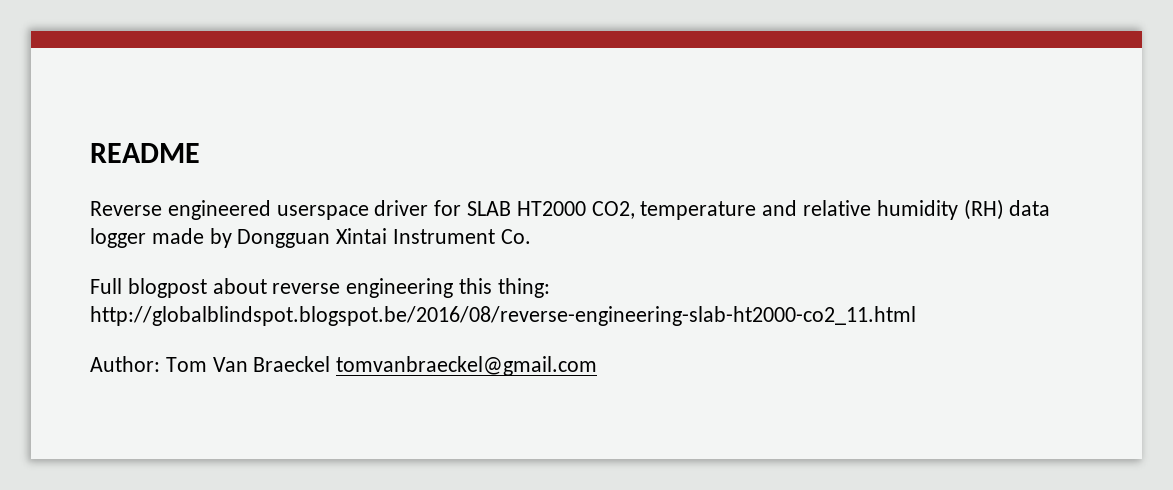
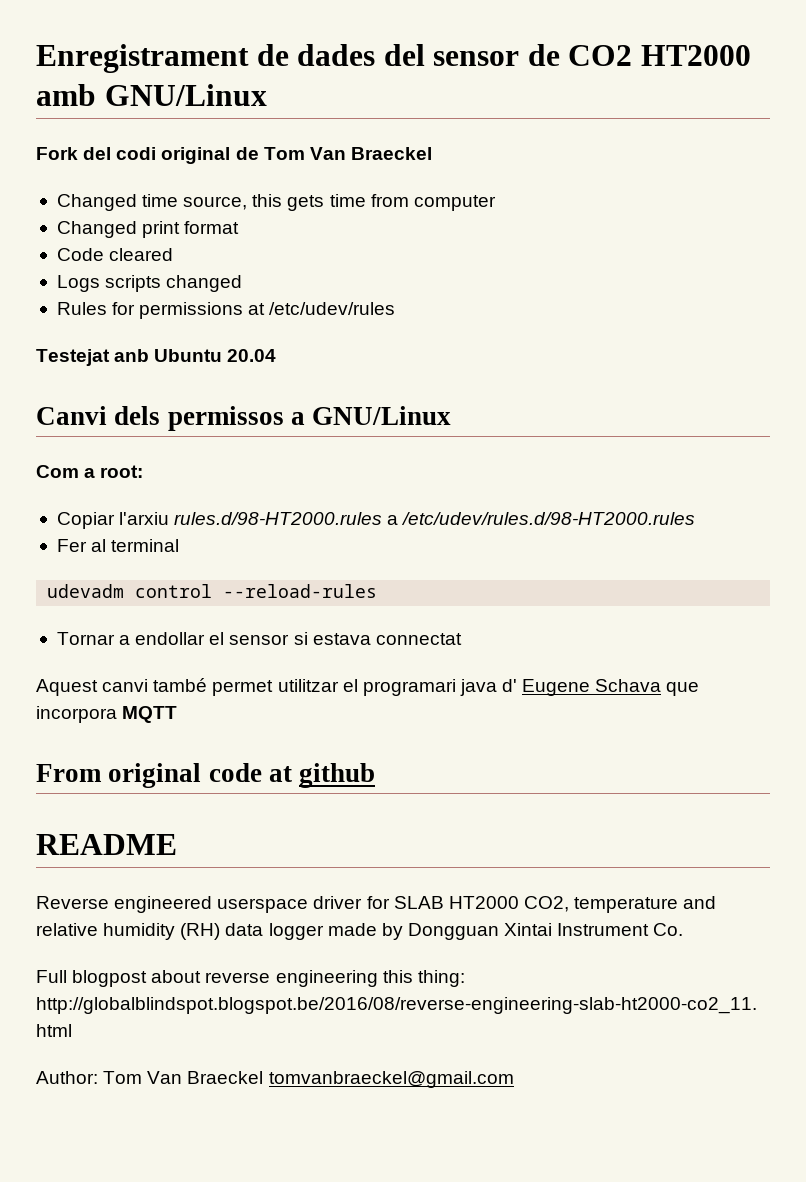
(90, 153) none -> [36,44,751,73] [36,84,267,106] [36,147,432,164] [56,194,496,211] [56,221,240,238] [56,248,174,261] [56,275,243,292] [56,302,396,319] [36,349,277,366] [36,406,452,431] [36,465,144,478] [56,512,696,529] [56,539,180,552] [47,584,378,598] [56,632,462,645] [36,678,700,696] [36,706,178,723] [36,763,376,788] Enregistrament de dades del sensor de CO2 HT2000 amb GNU/Linux // Fork del codi original de Tom Van Braeckel // Changed time source, this gets time from computer // Changed print format // Code cleared // Logs scripts changed // Rules for permissions at /etc/udev/rules // Testejat anb Ubuntu 20.04 // Canvi dels permissos a GNU/Linux // Com a root: // Copiar l'arxiu rules.d/98-HT2000.rules a /etc/udev/rules.d/98-HT2000.rules // Fer al terminal // udevadm control --reload-rules // Tornar a endollar el sensor si estava connectat // Aquest canvi també permet utilitzar el programari java d' Eugene Schava que incorpora MQTT // From original code at github //

